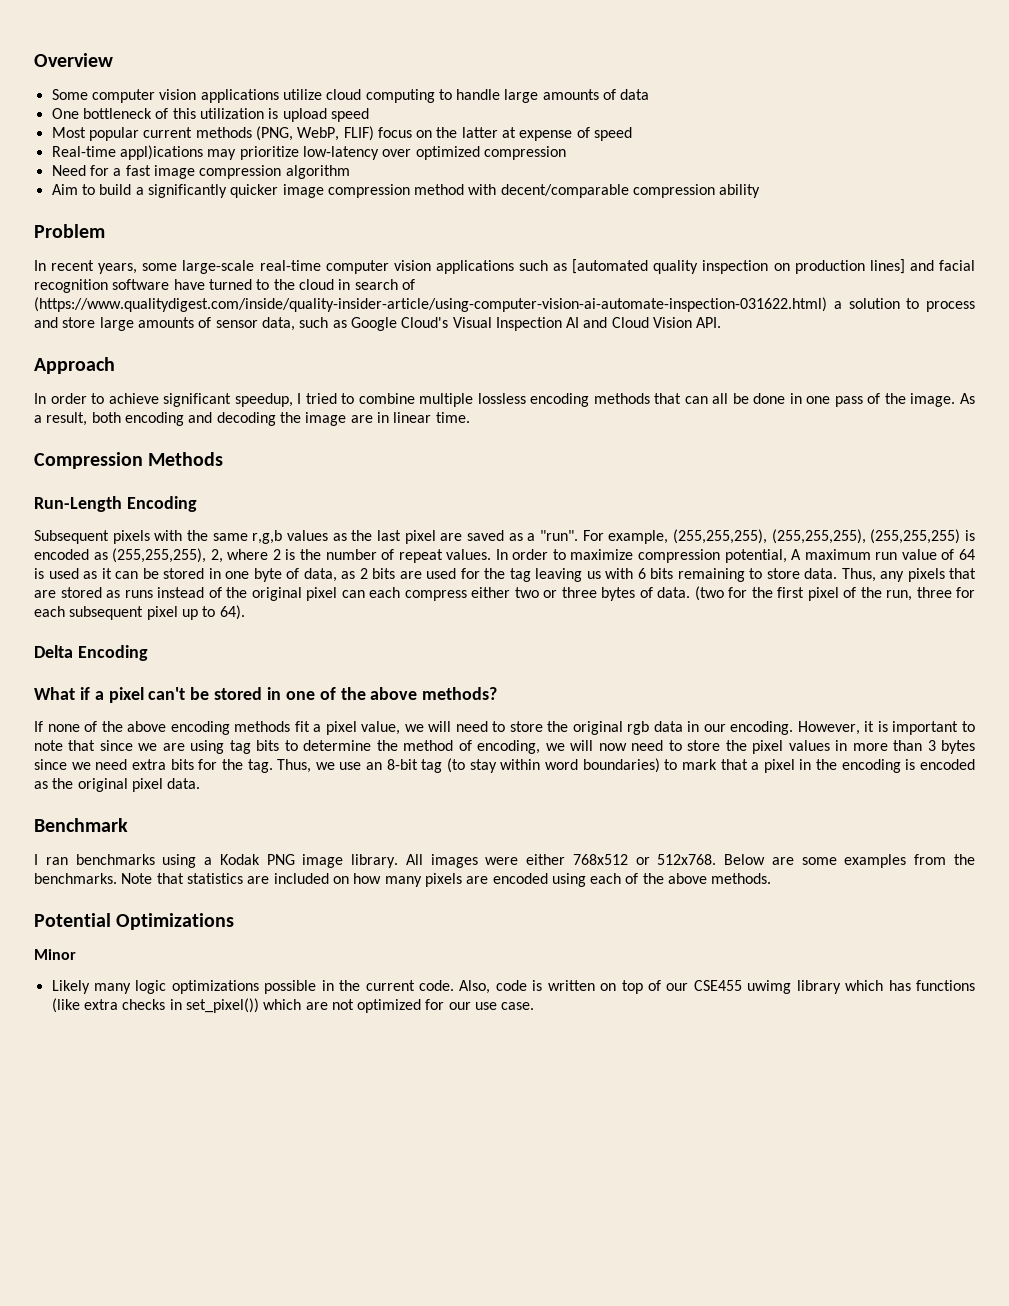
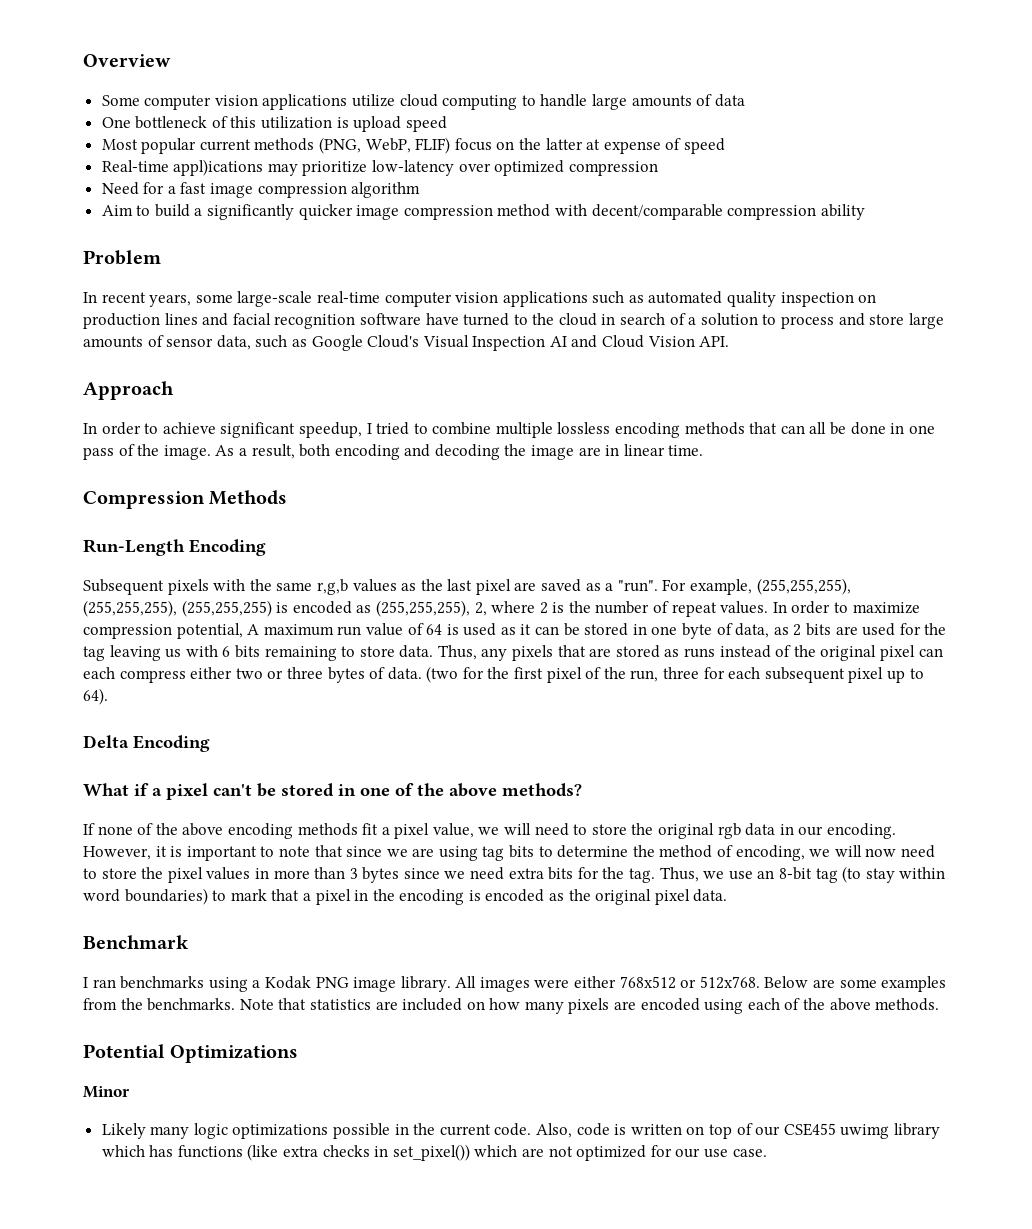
[572,259,649,274] [automated -> [648,291,723,304] automated
[869,259,905,274] lines] -> [164,313,198,325] lines
[34,297,827,312] (https://www.qualitydigest.com/inside/quality-insider-article/using-computer-vision-ai-automate-inspection-031622.html) -> (686, 319) none

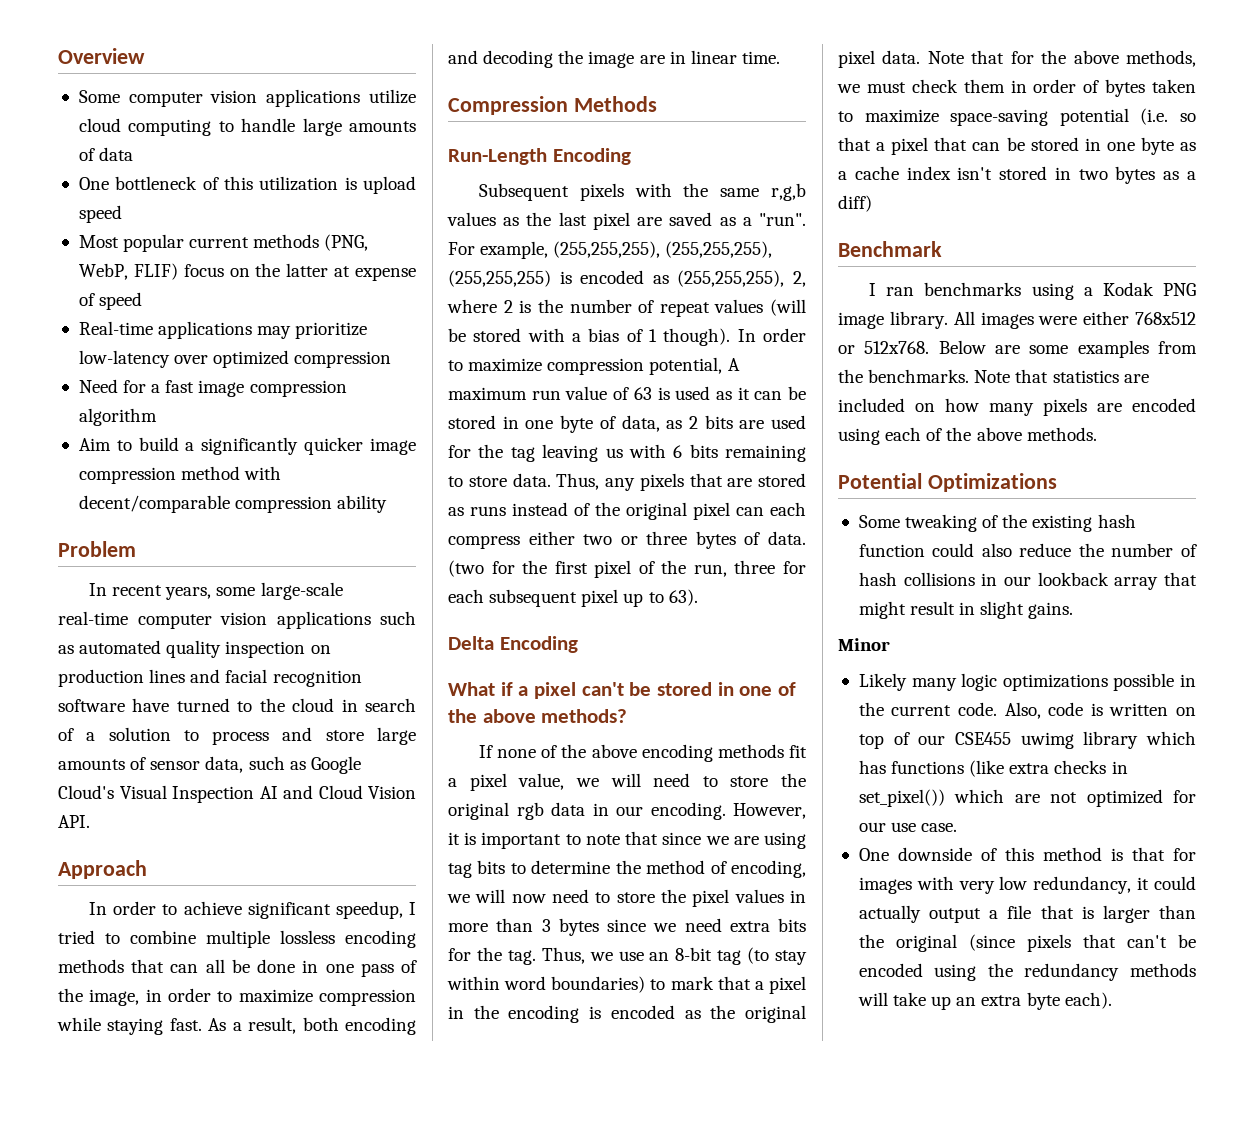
[173,159,264,176] appl)ications -> [158,321,253,339] applications
[163,445,211,460] image. -> [89,988,417,1006] [57,1017,202,1035] image, in order to maximize compression while staying fast.
[720,601,769,614] values. -> [714,299,806,316] [448,328,731,346] values (will be stored with a bias of 1 though).
[426,624,443,635] 64 -> [633,387,652,400] 63
[83,688,108,705] 64). -> [668,589,698,606] 63).
(728, 895) none -> [927,50,1196,67] [837,79,1196,97] [838,108,1196,126] [838,137,1196,155] [838,166,1196,184] [838,195,872,212] Note that for the above methods, we must check them in order of bytes taken to maximize space-saving potential (i.e. so that a pixel that can be stored in one byte as a cache index isn't stored in two bytes as a diff)
(299, 1054) none -> [858,514,1136,532] [858,543,1197,557] [858,572,1197,590] [858,601,1074,619] // Some tweaking of the existing hash function could also reduce the number of hash collisions in our lookback array that might result in slight gains.
(767, 1153) none -> [858,847,1196,861] [858,876,1196,894] [858,905,1196,923] [858,934,1196,952] [858,963,1196,981] [857,992,1112,1010] // One downside of this method is that for images with very low redundancy, it could actually output a file that is larger than the original (since pixels that can't be encoded using the redundancy methods will take up an extra byte each).

